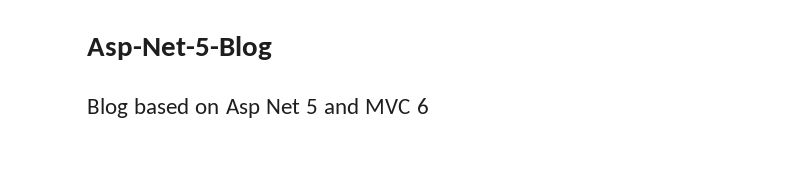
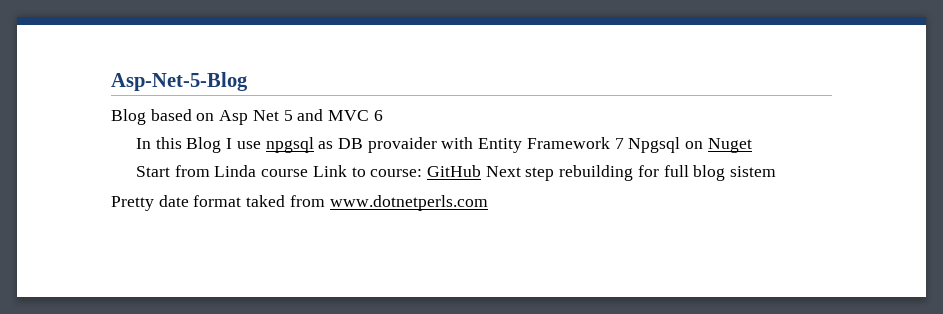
(429, 106) none -> [135,137,752,153] [135,165,777,181] [111,195,488,211] // In this Blog I use npgsql as DB provaider with Entity Framework 7 Npgsql on Nuget // Start from Linda course Link to course: GitHub Next step rebuilding for full blog sistem // Pretty date format taked from www.dotnetperls.com

